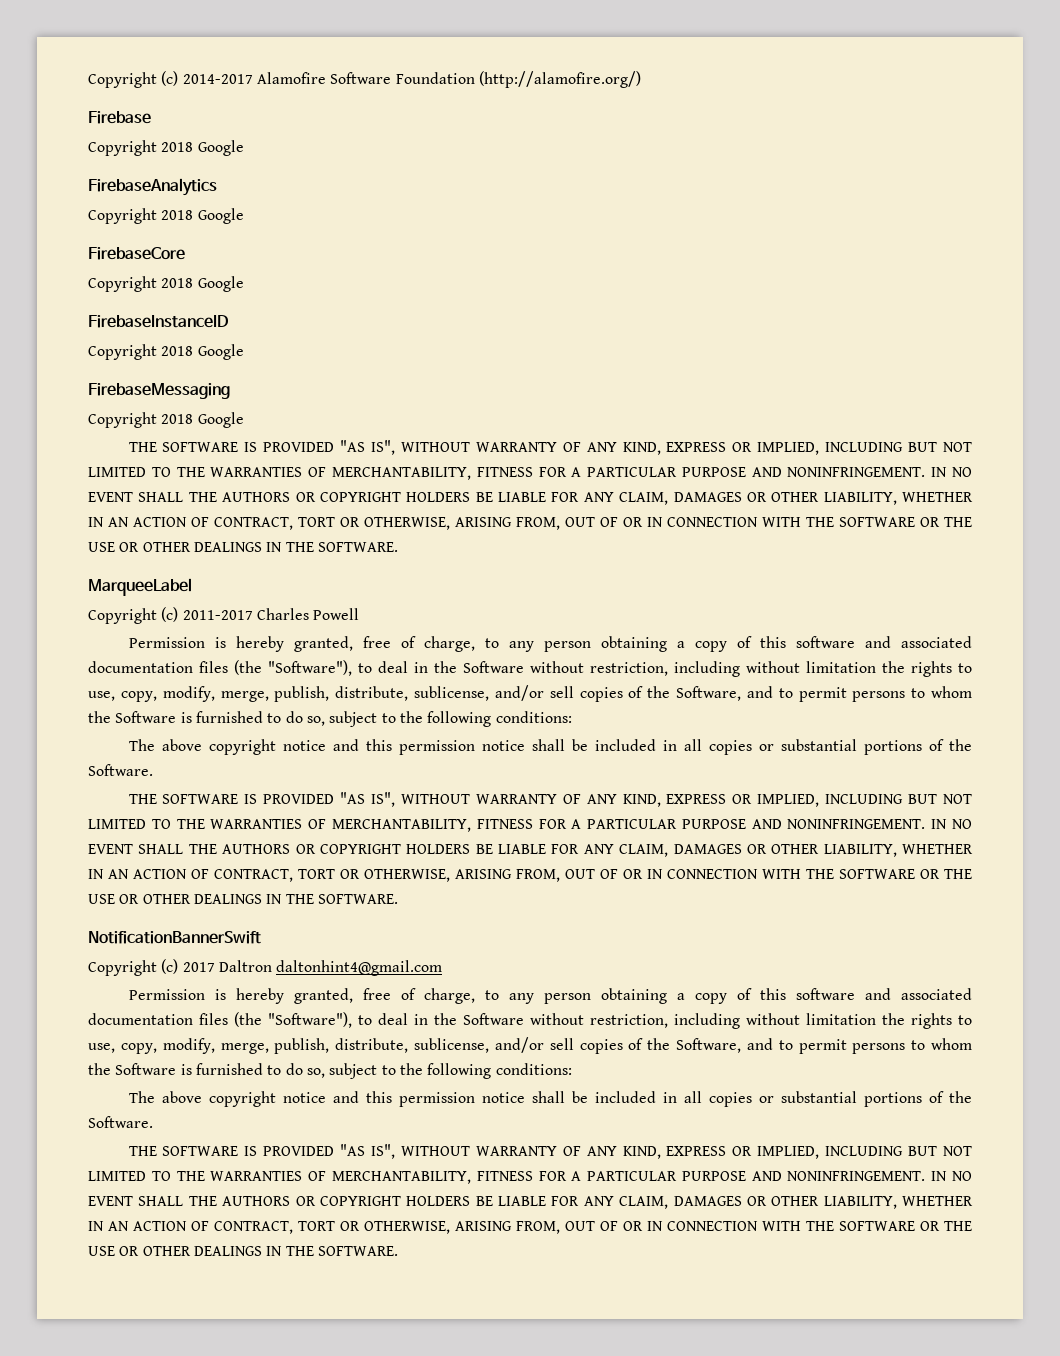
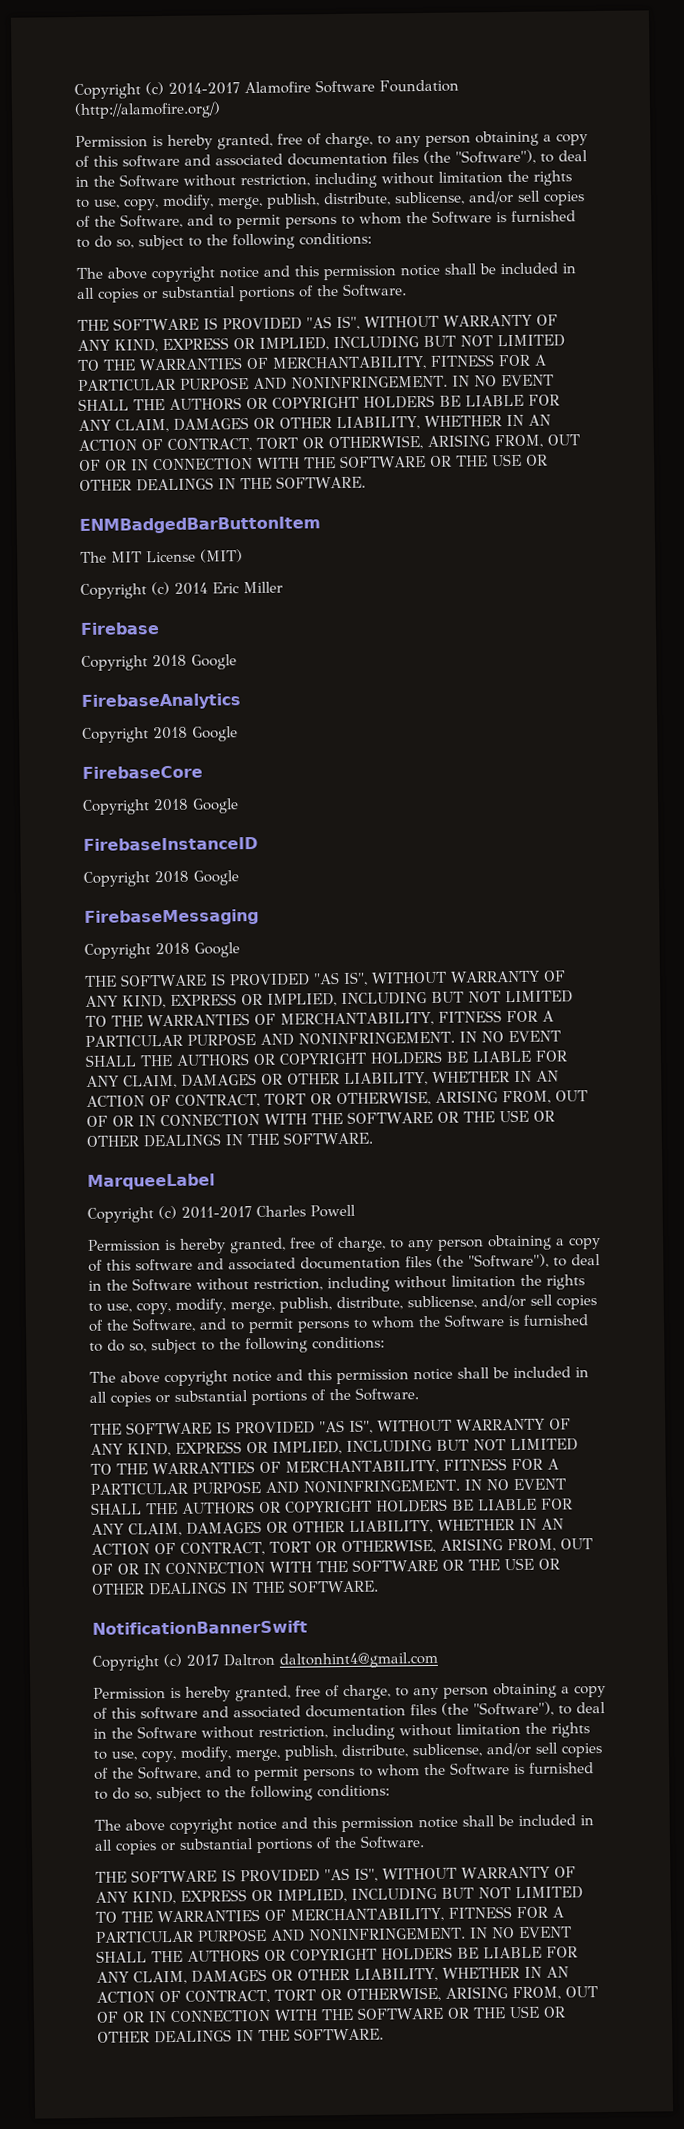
(641, 79) none -> [75,130,588,150] [75,149,588,169] [75,170,572,189] [76,190,585,211] [76,210,576,230] [76,232,372,251] [76,262,576,283] [77,283,407,303] [77,314,558,331] [77,334,565,353] [77,354,546,371] [78,374,554,391] [78,394,560,411] [78,414,551,433] [78,434,580,452] [79,453,548,471] [79,475,366,492] [79,516,321,534] [80,549,243,563] [80,581,283,599] // Permission is hereby granted, free of charge, to any person obtaining a copy of this software and associated documentation files (the "Software"), to deal in the Software without restriction, including without limitation the rights to use, copy, modify, merge, publish, distribute, sublicense, and/or sell copies of the Software, and to permit persons to whom the Software is furnished to do so, subject to the following conditions: // The above copyright notice and this permission notice shall be included in all copies or substantial portions of the Software. // THE SOFTWARE IS PROVIDED "AS IS", WITHOUT WARRANTY OF ANY KIND, EXPRESS OR IMPLIED, INCLUDING BUT NOT LIMITED TO THE WARRANTIES OF MERCHANTABILITY, FITNESS FOR A PARTICULAR PURPOSE AND NONINFRINGEMENT. IN NO EVENT SHALL THE AUTHORS OR COPYRIGHT HOLDERS BE LIABLE FOR ANY CLAIM, DAMAGES OR OTHER LIABILITY, WHETHER IN AN ACTION OF CONTRACT, TORT OR OTHERWISE, ARISING FROM, OUT OF OR IN CONNECTION WITH THE SOFTWARE OR THE USE OR OTHER DEALINGS IN THE SOFTWARE. // ENMBadgedBarButtonItem // The MIT License (MIT) // Copyright (c) 2014 Eric Miller

